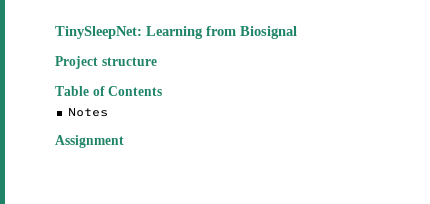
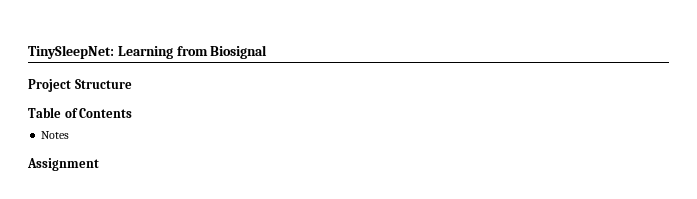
[101,57,157,66] structure -> [74,79,132,89] Structure

